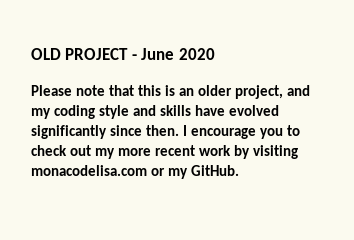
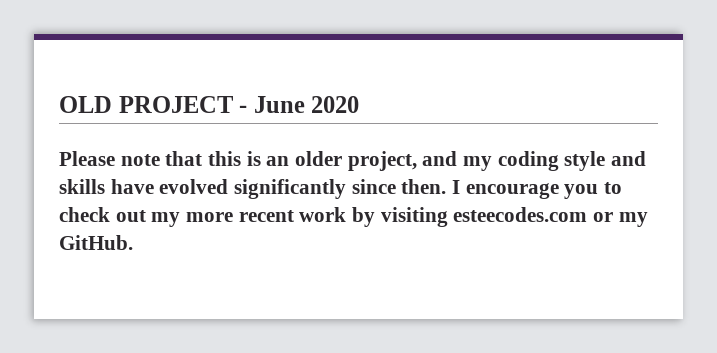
[31,165,147,176] monacodelisa.com -> [453,207,588,222] esteecodes.com

